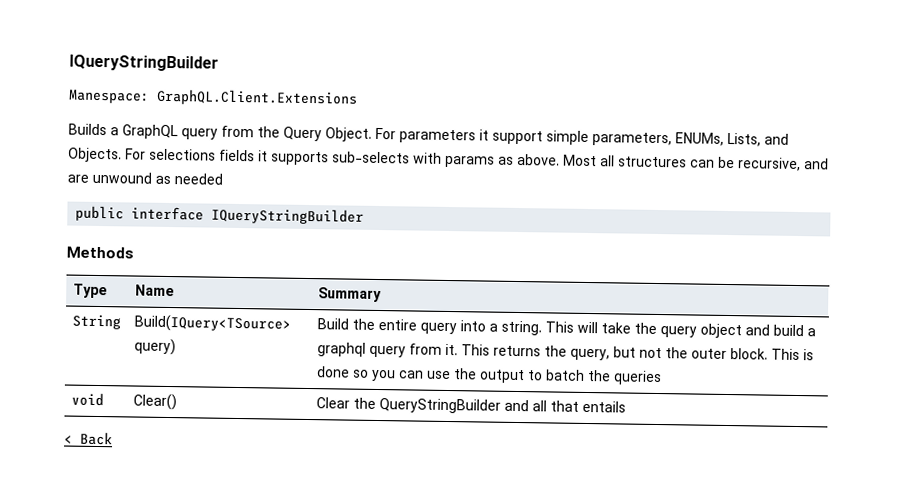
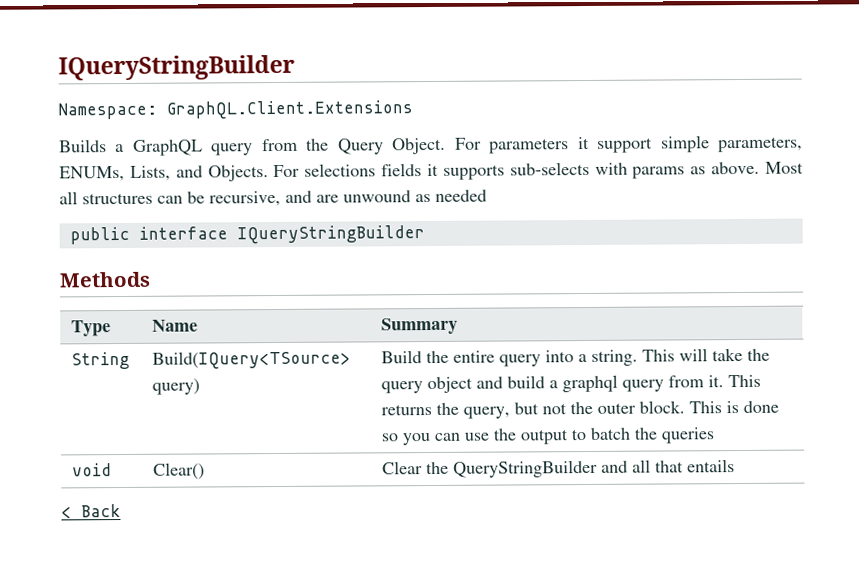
[69,54,219,72] [68,89,150,104] IQueryStringBuilder // Manespace: -> [58,54,295,81] [58,102,157,120] IQueryStringBuilder // Namespace:

